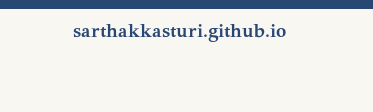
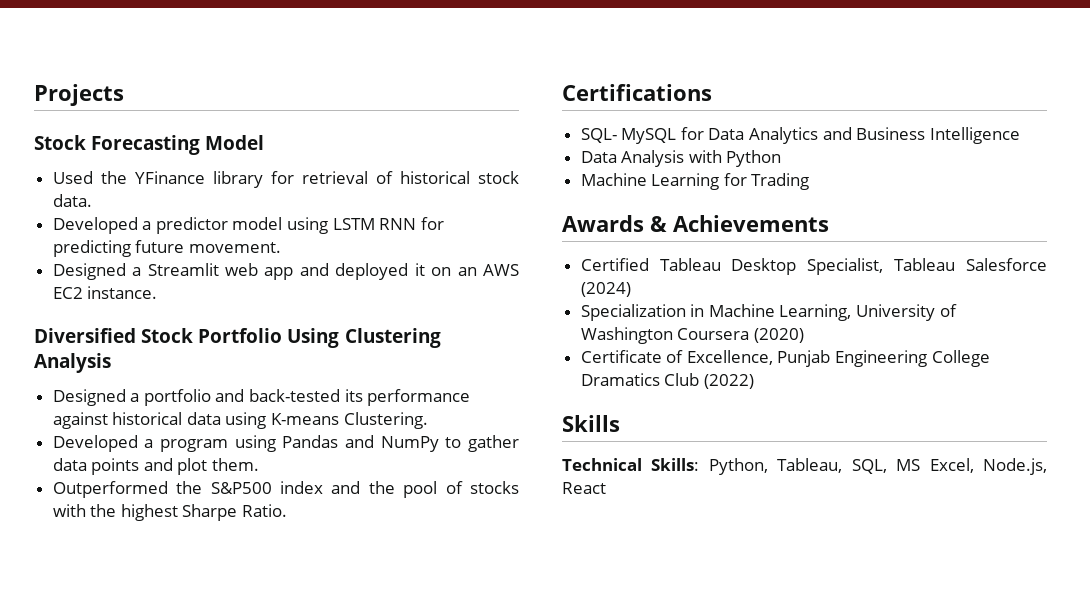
[73,24,286,42] sarthakkasturi.github.io -> [34,84,124,106] [34,135,265,155] [52,171,519,188] [52,194,92,207] [52,217,444,234] [52,240,281,257] [52,263,519,280] [52,286,158,299] [34,328,441,348] [34,353,111,373] [52,389,471,406] [52,412,428,429] [52,435,519,452] [52,458,260,475] [52,481,520,498] [52,504,288,521] [562,84,712,101] [580,127,1020,144] [580,150,782,167] [580,173,810,190] [562,215,829,232] [580,258,1047,275] [580,282,631,297] [580,304,957,321] [580,327,804,344] [580,350,990,367] [580,373,754,389] [562,415,620,432] [562,458,1047,475] [562,482,606,494] Projects // Stock Forecasting Model // Used the YFinance library for retrieval of historical stock data. // Developed a predictor model using LSTM RNN for predicting future movement. // Designed a Streamlit web app and deployed it on an AWS EC2 instance. // Diversified Stock Portfolio Using Clustering Analysis // Designed a portfolio and back-tested its performance against historical data using K-means Clustering. // Developed a program using Pandas and NumPy to gather data points and plot them. // Outperformed the S&P500 index and the pool of stocks with the highest Sharpe Ratio. // Certifications // SQL- MySQL for Data Analytics and Business Intelligence // Data Analysis with Python // Machine Learning for Trading // Awards & Achievements // Certified Tableau Desktop Specialist, Tableau Salesforce (2024) // Specialization in Machine Learning, University of Washington Coursera (2020) // Certificate of Excellence, Punjab Engineering College Dramatics Club (2022) // Skills // Technical Skills: Python, Tableau, SQL, MS Excel, Node.js, React

